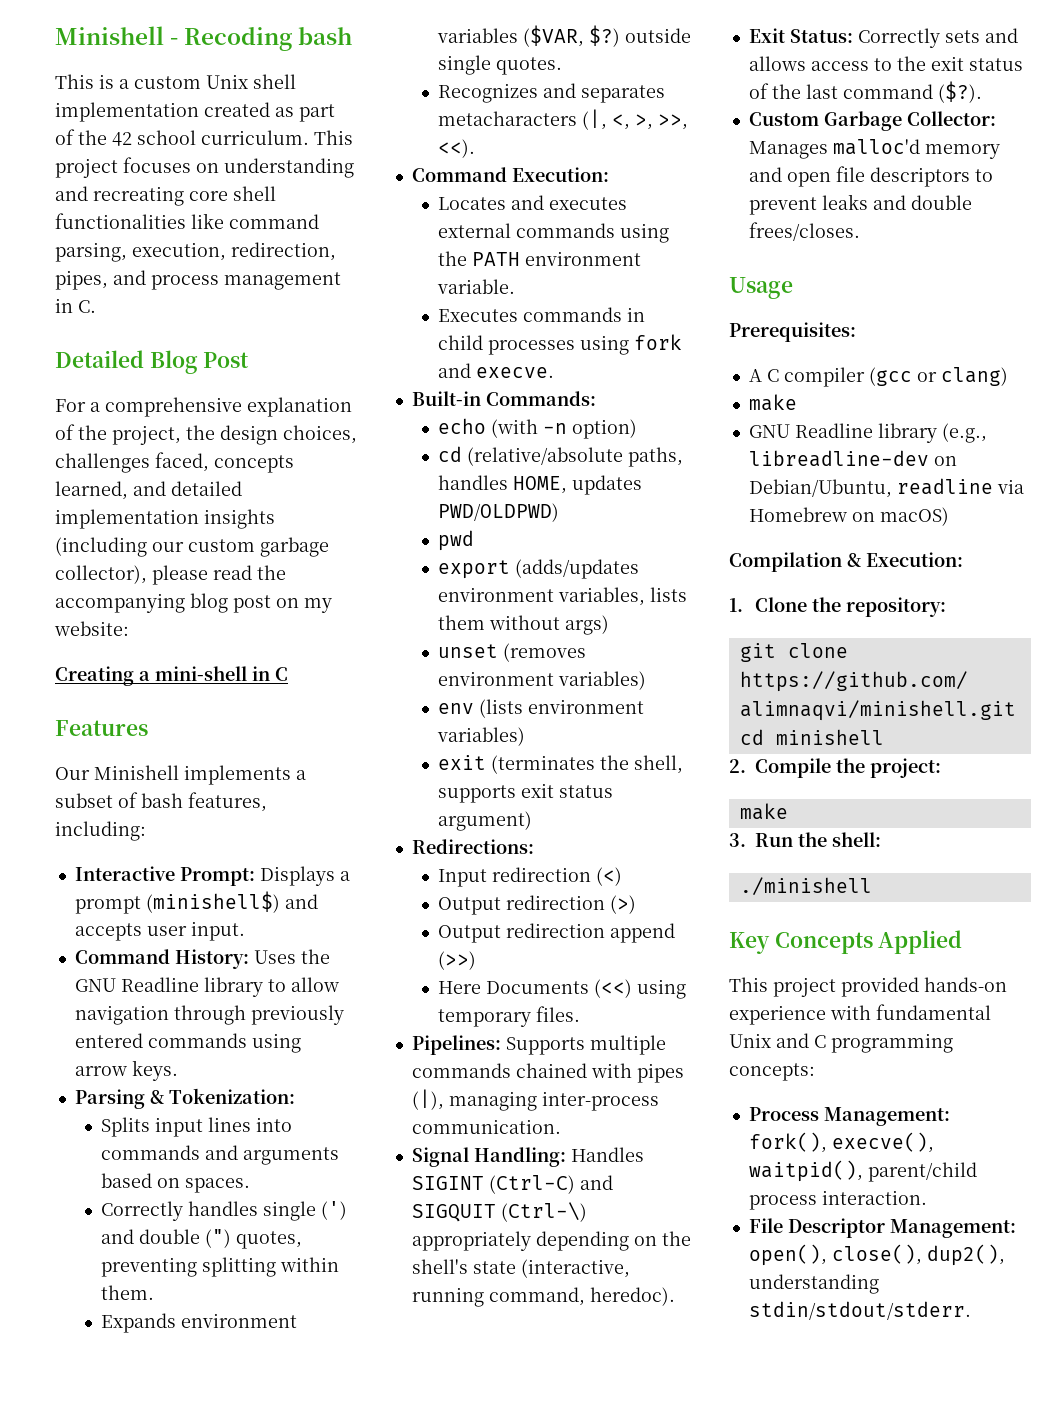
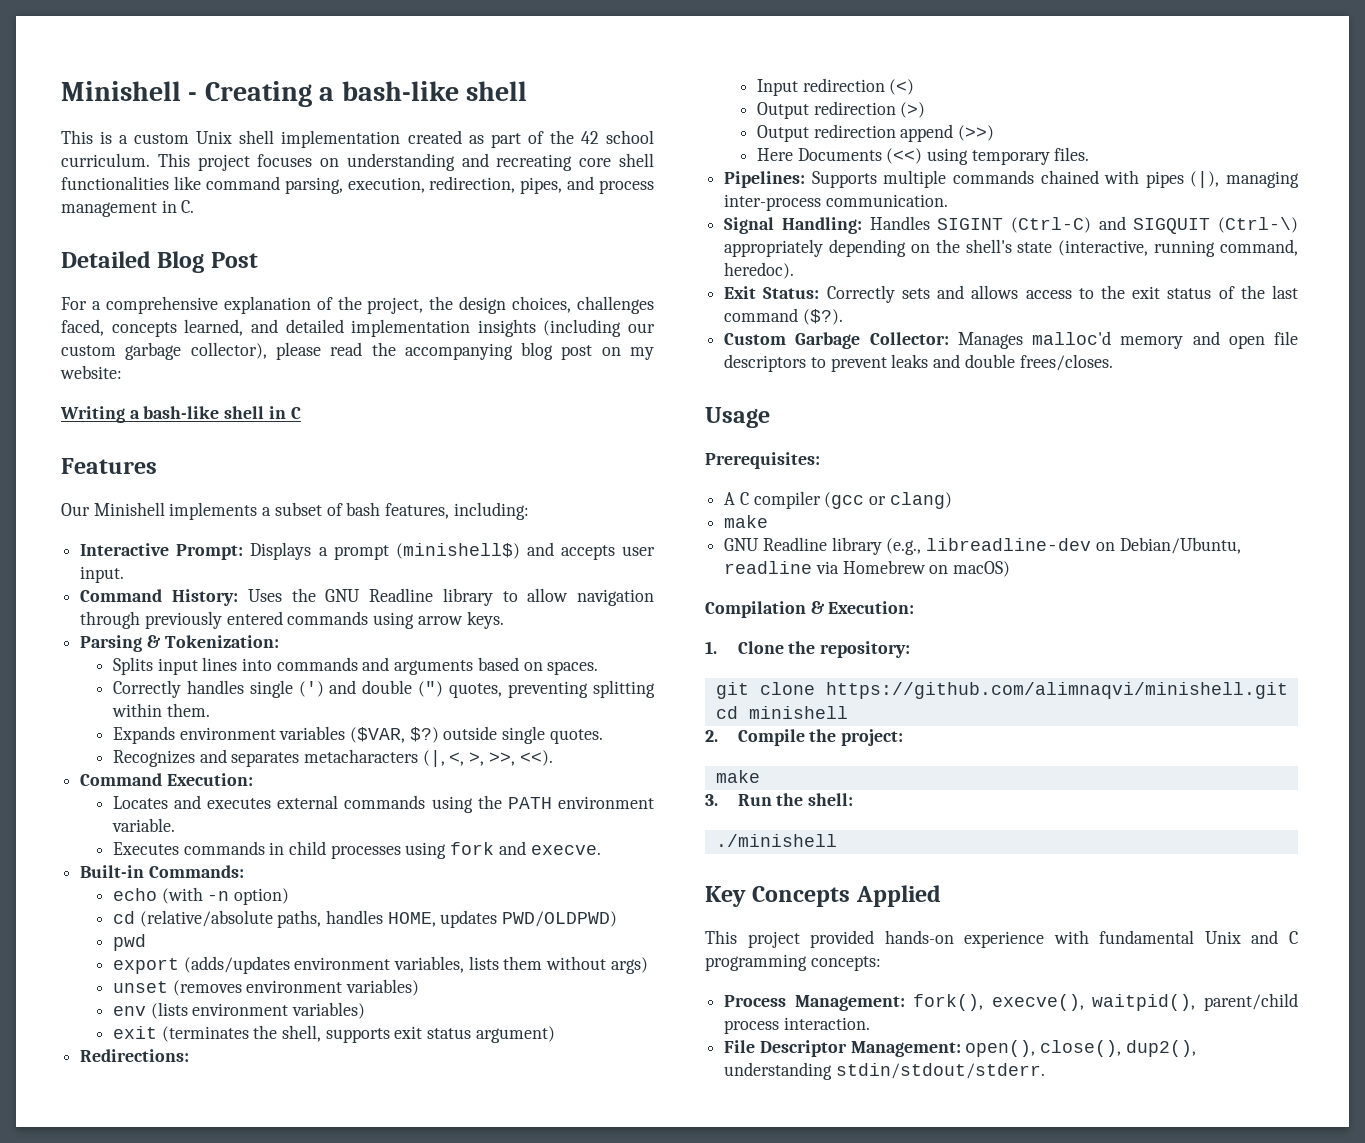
[184,27,353,51] Recoding bash -> [204,81,528,107] Creating a bash-like shell
[55,666,247,686] Creating a mini-shell -> [60,406,265,423] Writing a bash-like shell

